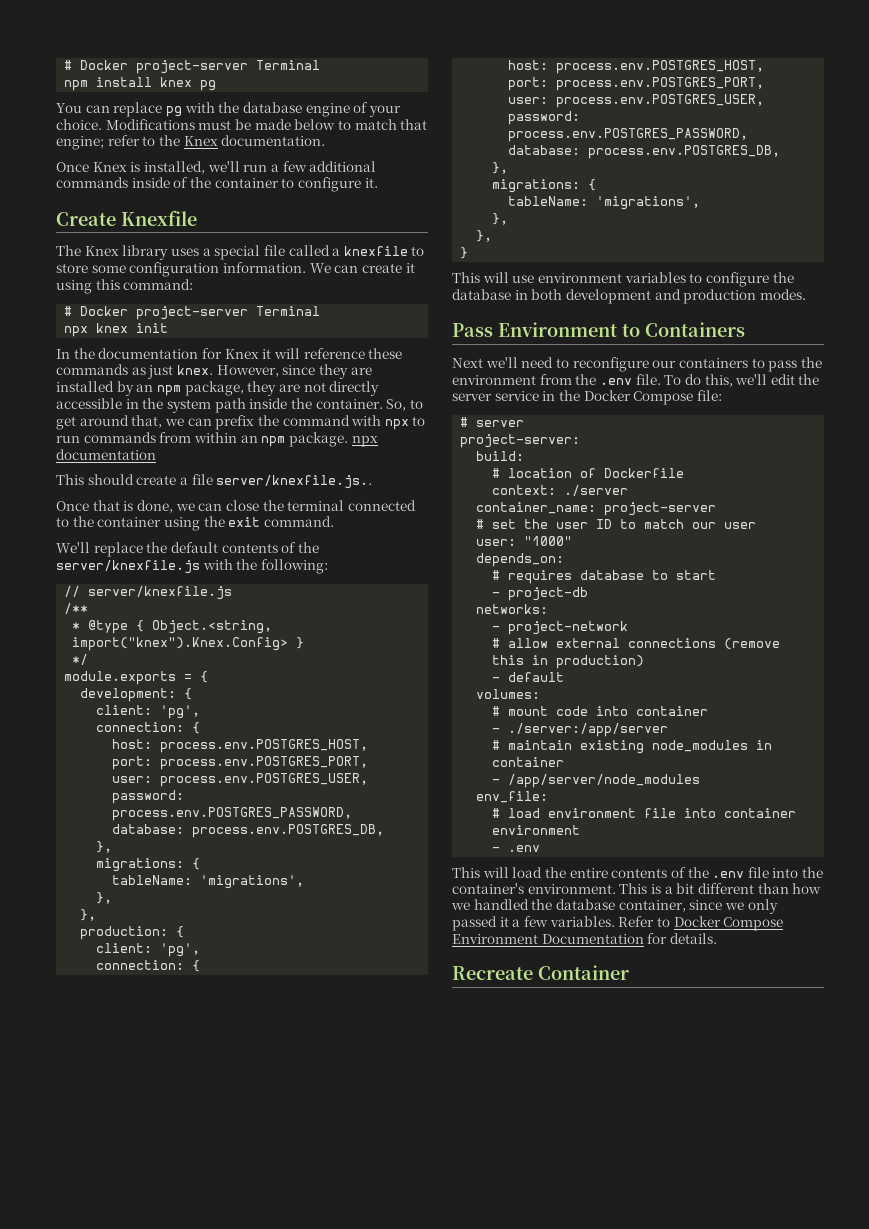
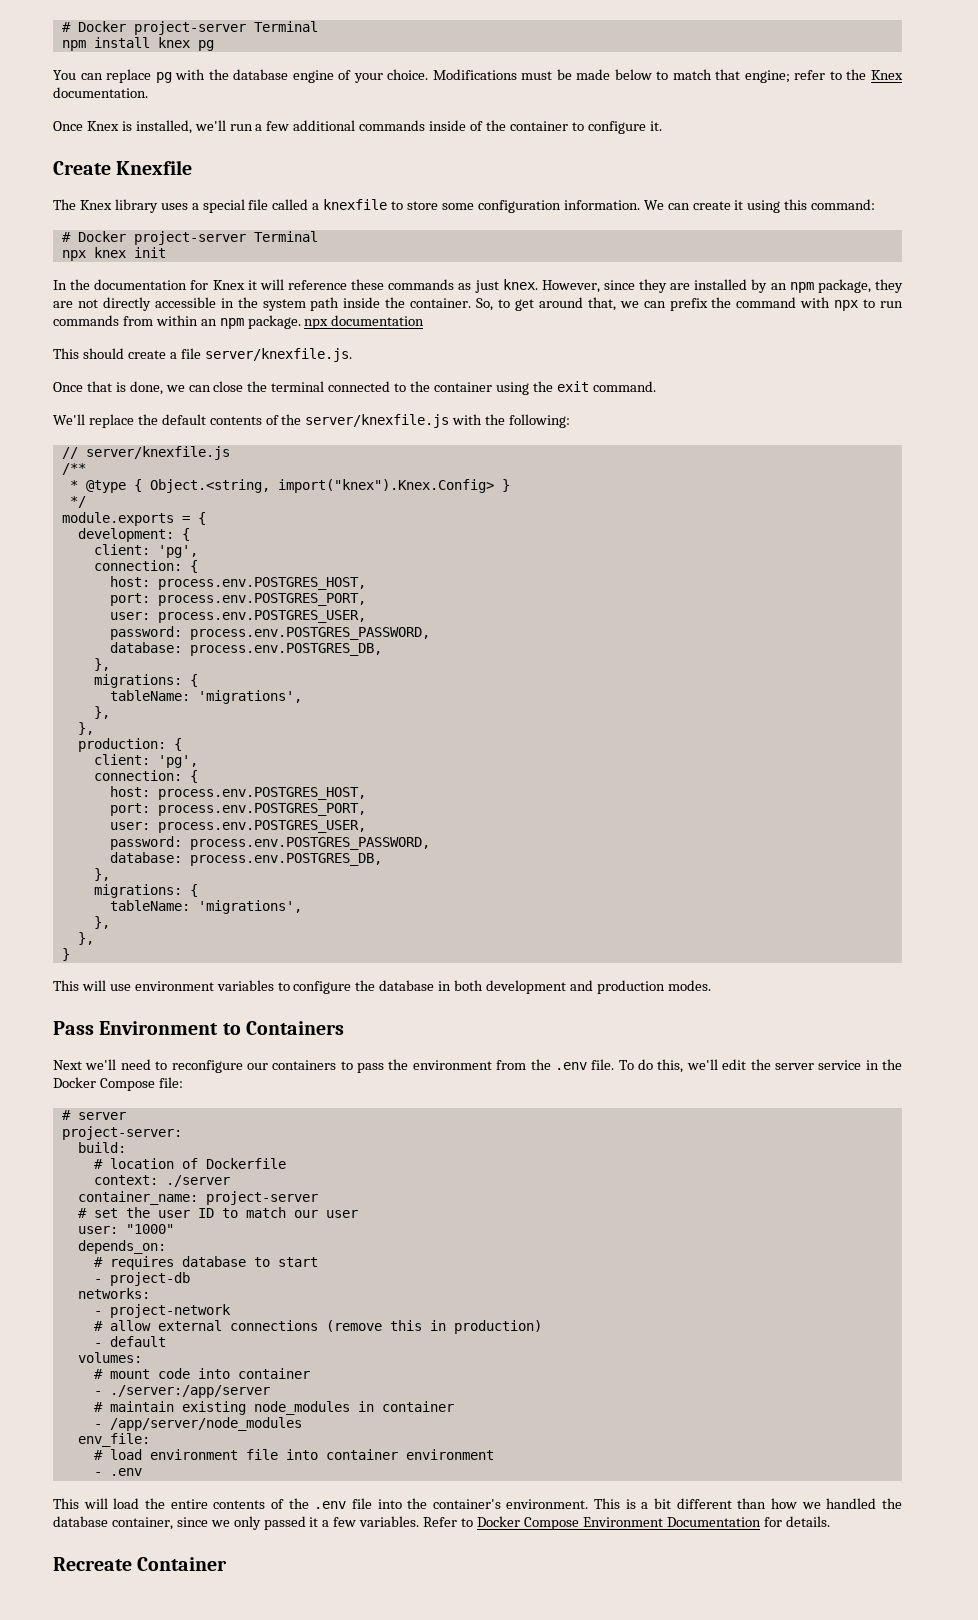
[216,475,373,489] server/knexfile.js.. -> [204,348,352,362] server/knexfile.js.

